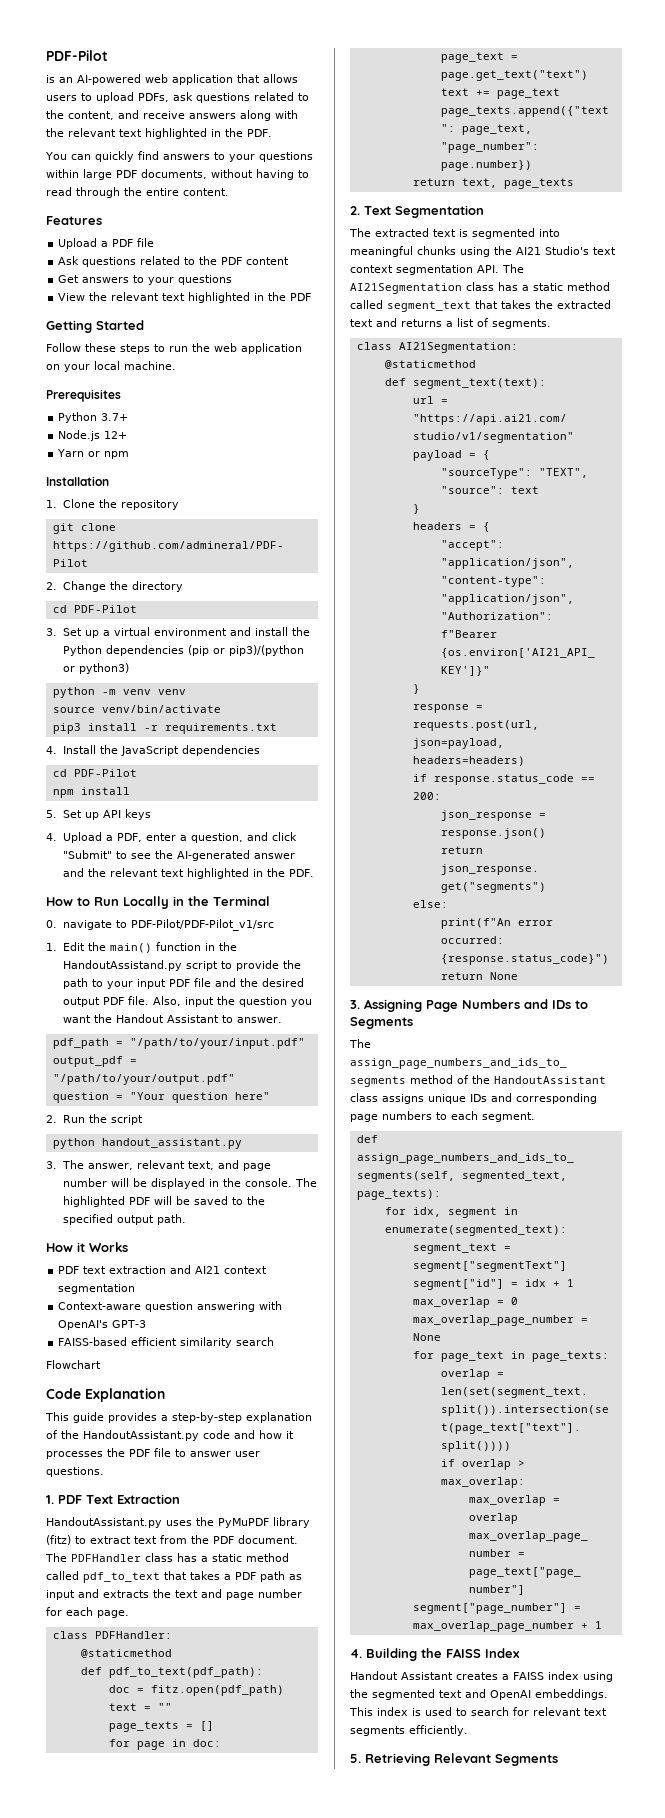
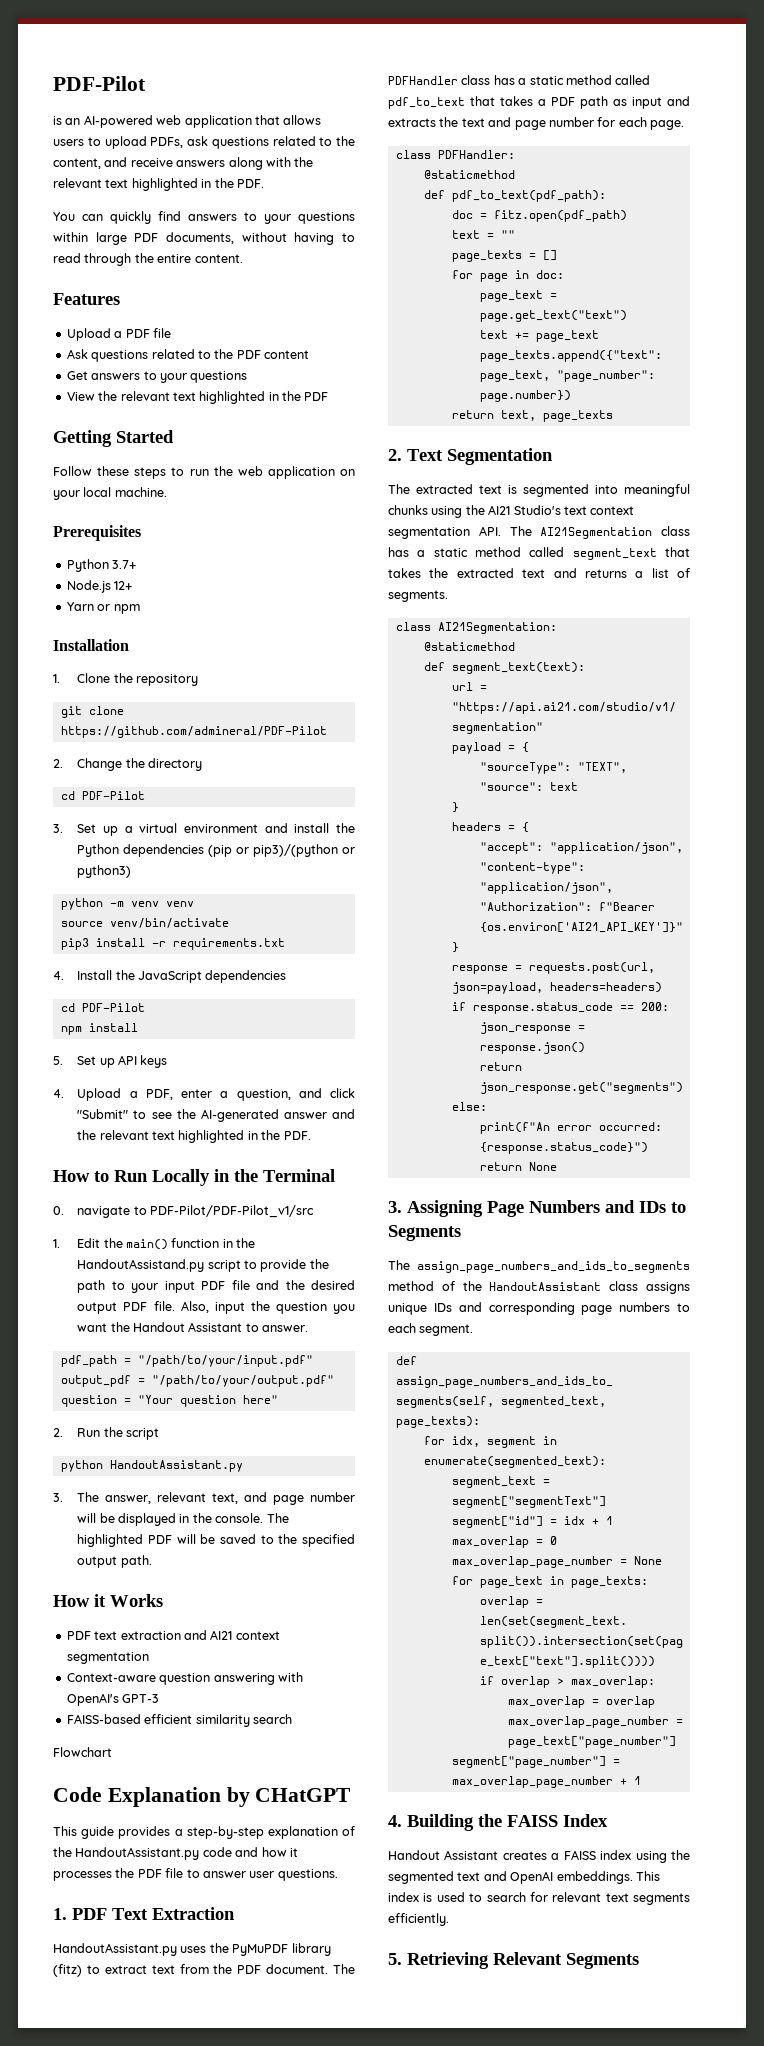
[101,1138,242,1149] handout_assistant.py -> [109,1460,243,1472] HandoutAssistant.py
(165, 1395) none -> [226,1787,352,1807] by CHatGPT

